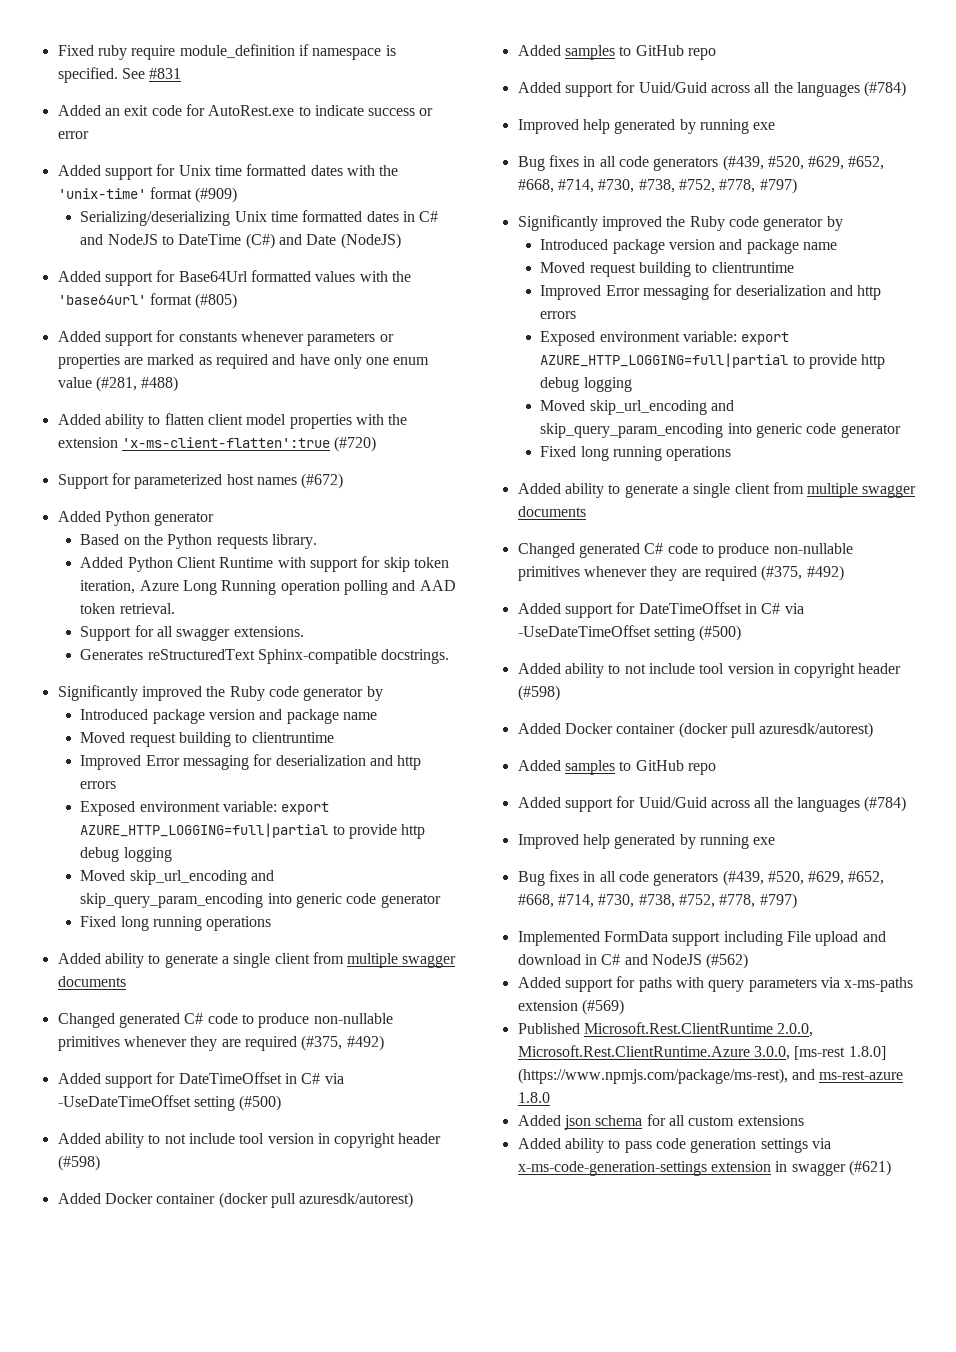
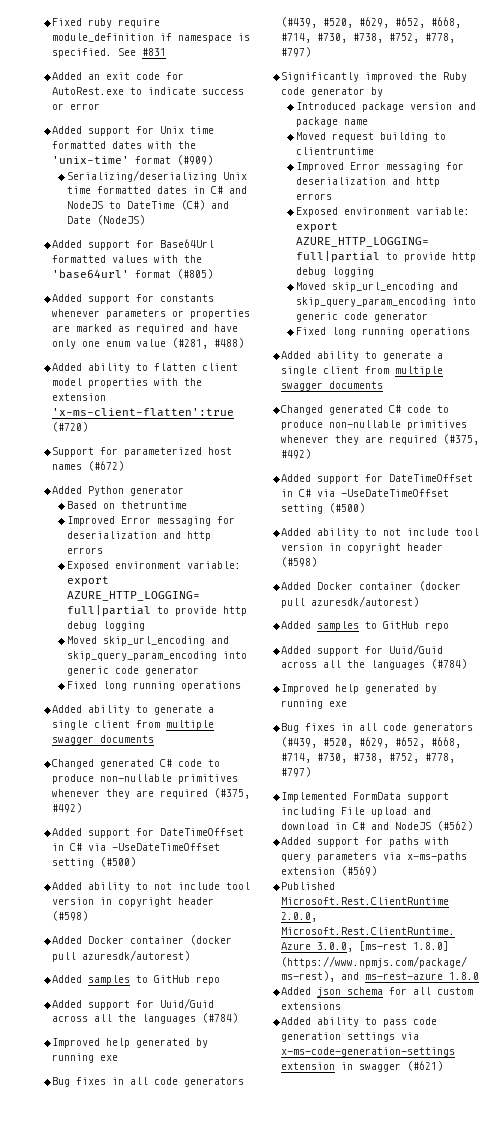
[143,534,317,549] [80,556,449,572] [80,580,456,595] [80,603,175,614] [80,625,304,641] [80,649,450,664] [57,685,383,701] [80,709,377,724] [80,732,334,747] the Python requests library. // Added Python Client Runtime with support for skip token iteration, Azure Long Running operation polling and AAD token retrieval. // Support for all swagger extensions. // Generates reStructuredText Sphinx-compatible docstrings. // Significantly improved the Ruby code generator by // Introduced package version and package name // Moved request building to clientruntime -> [120,501,187,509] thetruntime

